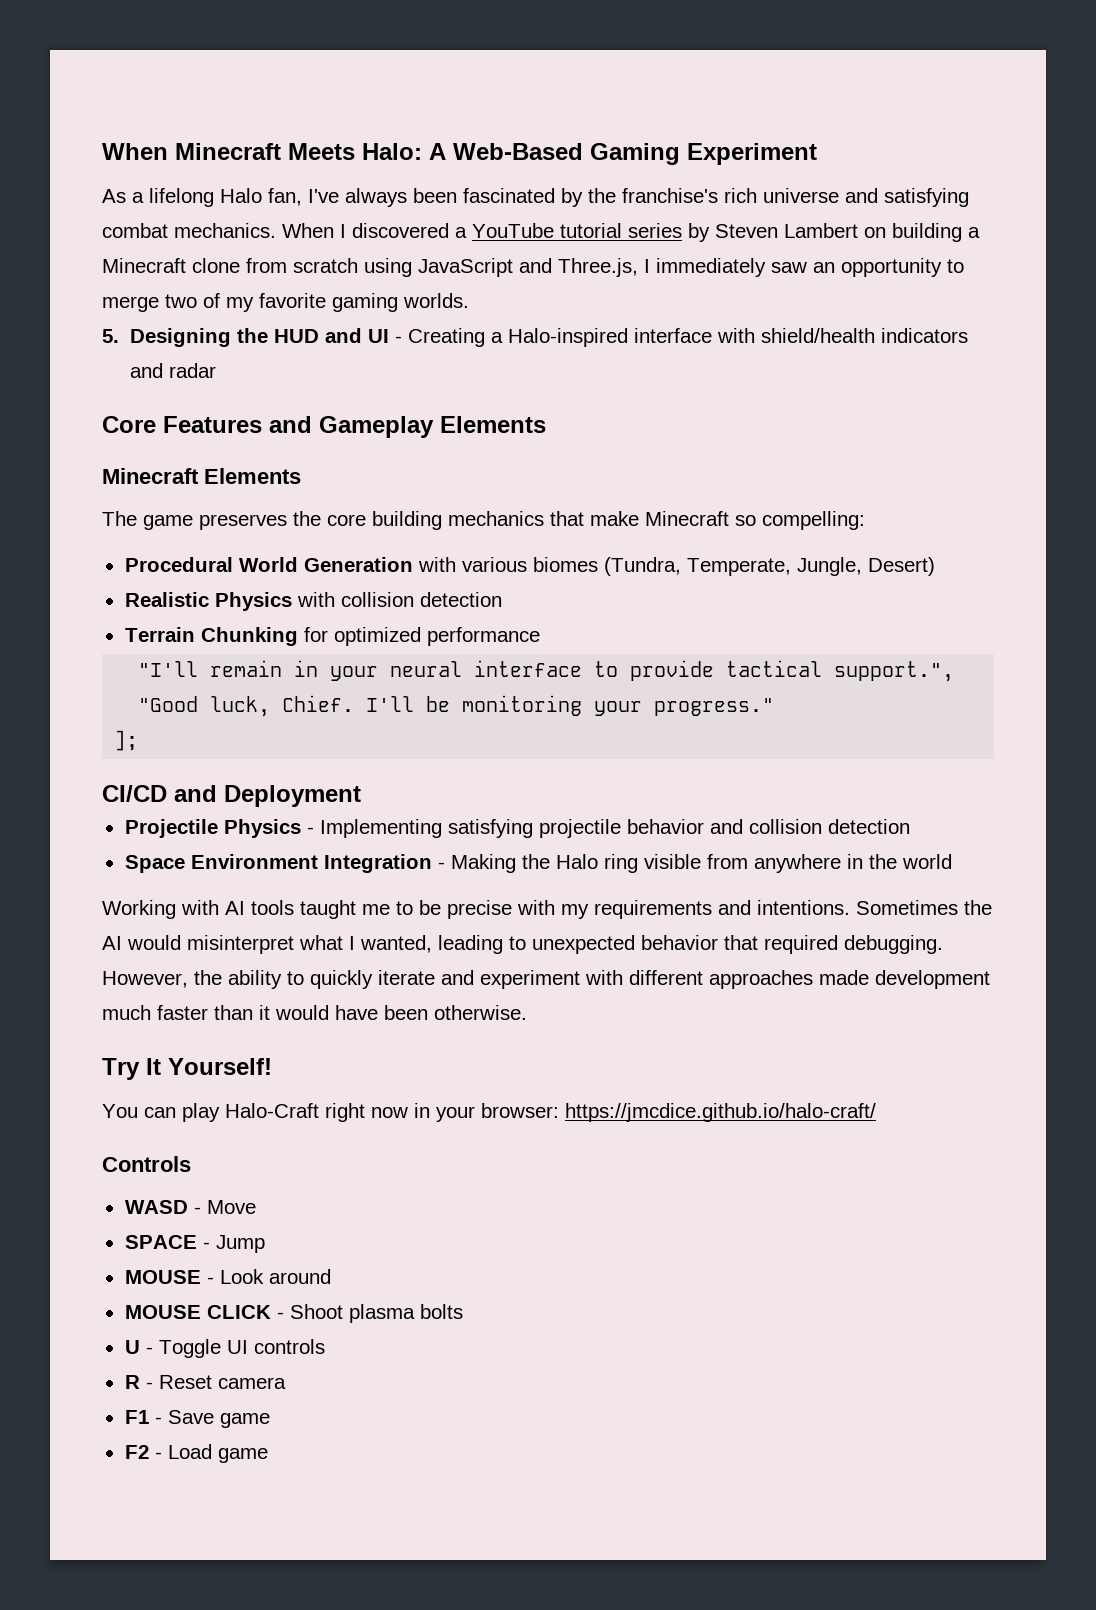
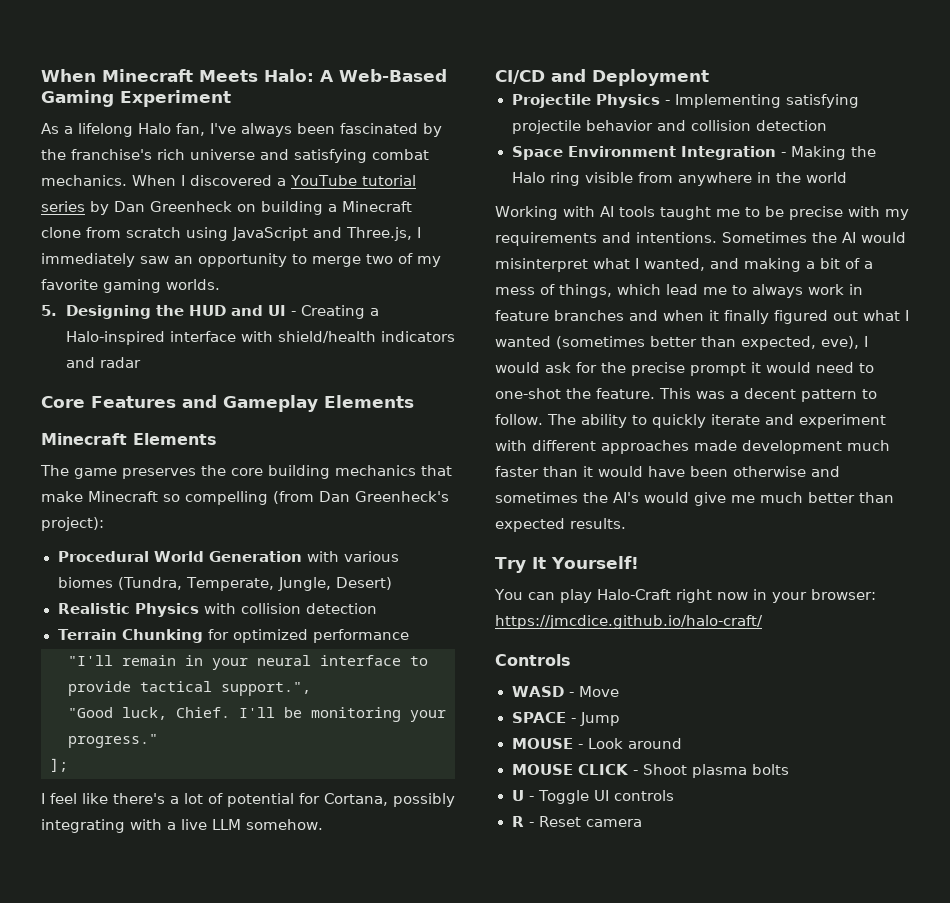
[715,223,858,238] Steven Lambert -> [114,201,232,212] Dan Greenheck
[762,511,865,530] compelling: -> [185,491,449,505] [41,517,104,531] compelling (from Dan Greenheck's project):
(139, 740) none -> [41,793,455,807] [41,819,323,833] // I feel like there's a lot of potential for Cortana, possibly integrating with a live LLM somehow.
[438,935,943,954] [102,970,222,988] leading to unexpected behavior that required debugging. However, the -> [710,258,873,272] [495,284,863,298] [495,310,909,324] [495,336,868,350] [495,362,874,376] [495,388,877,402] [495,414,576,425] and making a bit of a mess of things, which lead me to always work in feature branches and when it finally figured out what I wanted (sometimes better than expected, eve), I would ask for the precise prompt it would need to one-shot the feature. This was a decent pattern to follow. The
[434,1005,527,1020] otherwise. -> [733,466,840,477] [495,492,894,506] [495,518,626,532] otherwise and sometimes the AI's would give me much better than expected results.
[124,1410,270,1428] [124,1444,268,1463] // F1 - Save game // F2 - Load game -> (642, 823) none

